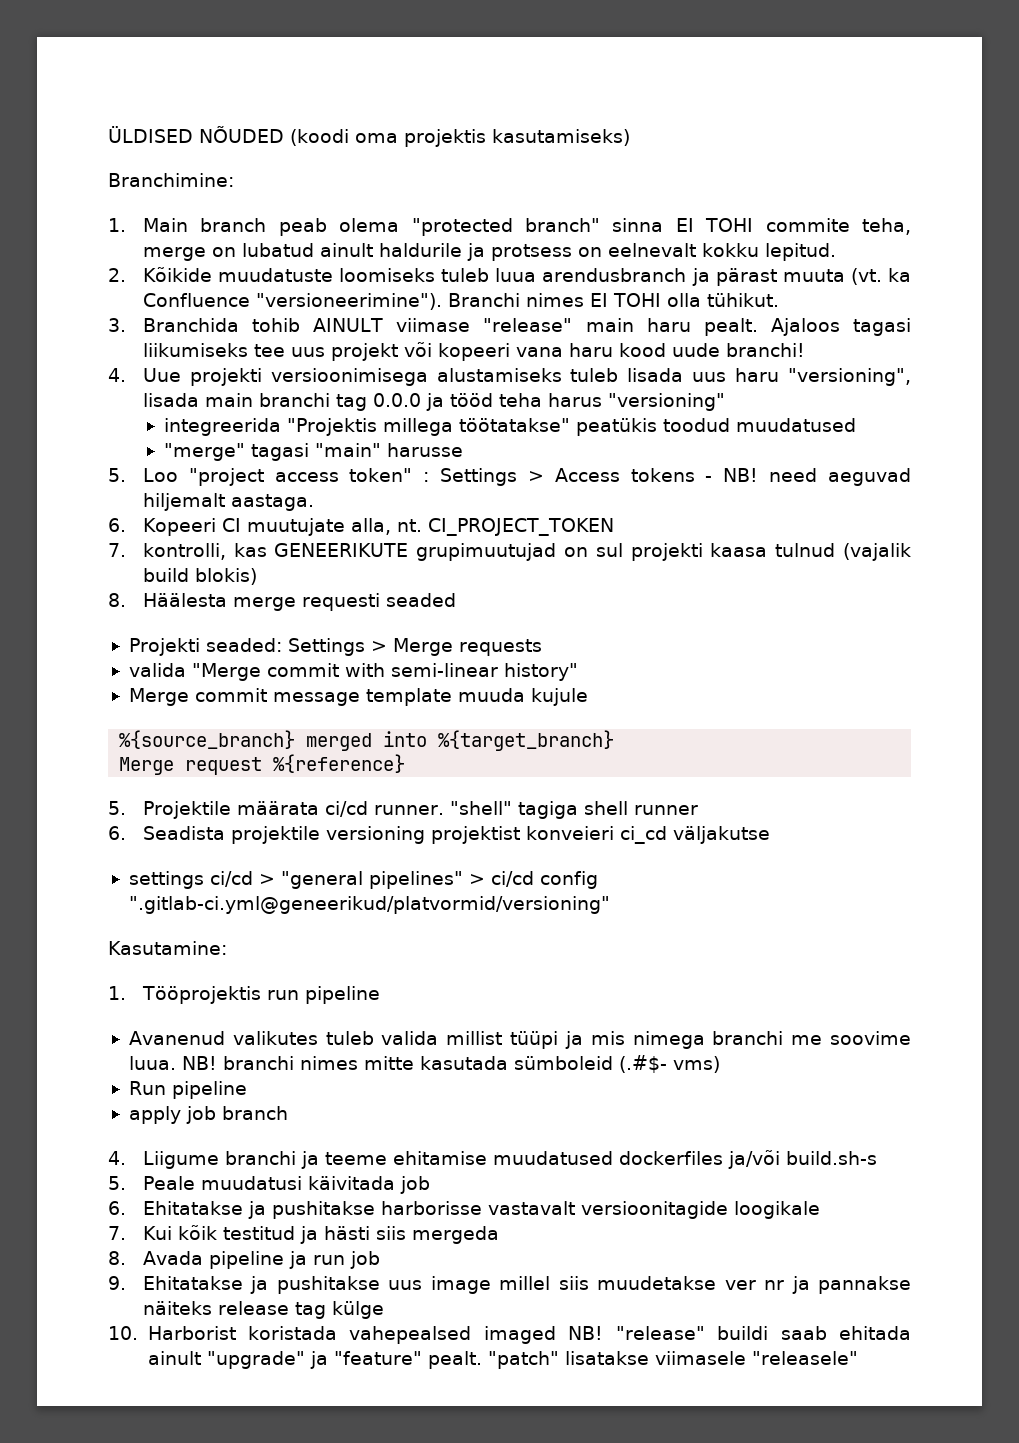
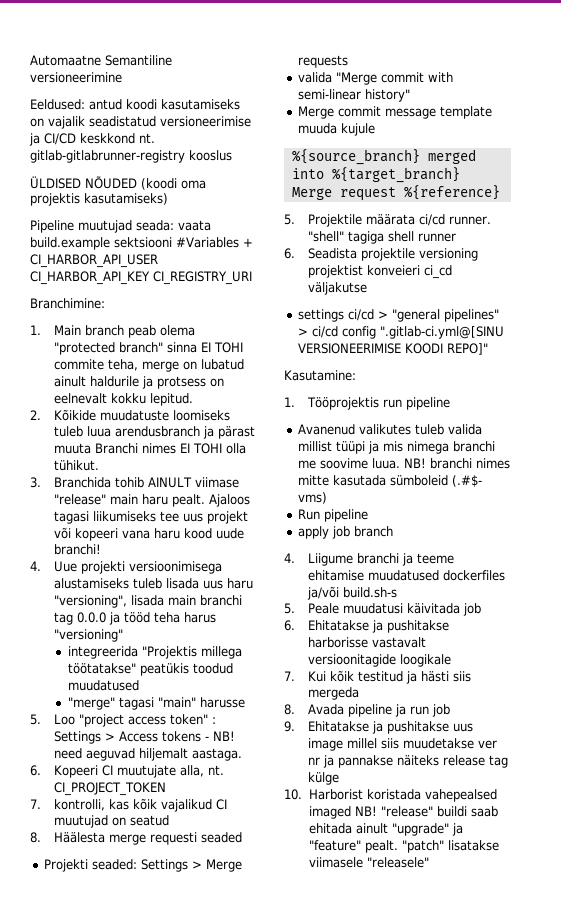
(108, 134) none -> [30,55,172,66] [30,72,122,83] [30,99,240,110] [30,116,251,129] [29,133,155,146] [30,150,232,163] Automaatne Semantiline versioneerimine // Eeldused: antud koodi kasutamiseks on vajalik seadistatud versioneerimise ja CI/CD keskkond nt. gitlab-gitlabrunner-registry kooslus //
(630, 137) none -> [30,220,211,233] [30,237,253,250] [30,254,158,268] [30,271,252,285] // Pipeline muutujad seada: vaata build.example sektsiooni #Variables + CI_HARBOR_API_USER CI_HARBOR_API_KEY CI_REGISTRY_URI
[850,268,912,285] [142,293,442,310] (vt. ka Confluence "versioneerimine"). -> (91, 448) none
[274,543,912,561] [142,568,257,585] GENEERIKUTE grupimuutujad on sul projekti kaasa tulnud (vajalik build blokis) -> [132,798,227,812] [53,815,169,828] kõik vajalikud CI muutujad on seatud
[128,896,610,914] ".gitlab-ci.yml@geneerikud/platvormid/versioning" -> [380,326,505,339] [298,343,489,355] ".gitlab-ci.yml@[SINU VERSIONEERIMISE KOODI REPO]"

